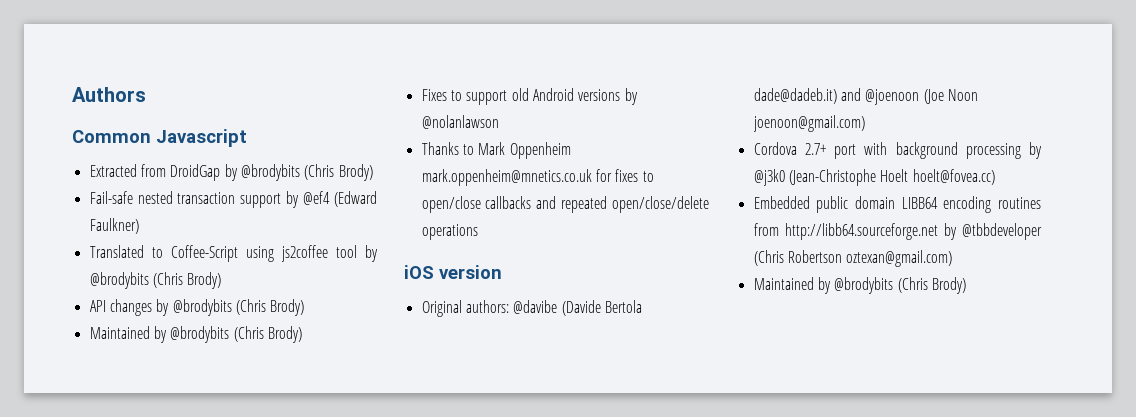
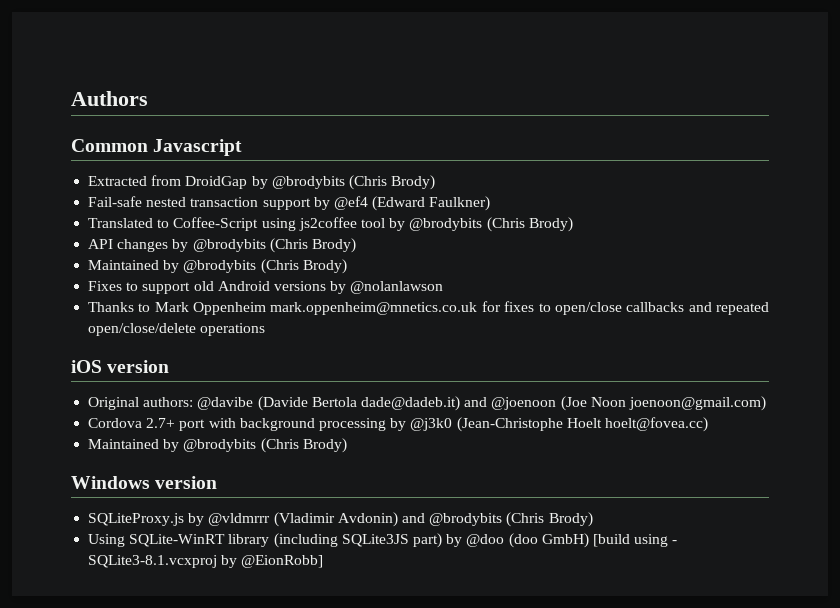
[753,196,1041,213] [753,223,1042,240] [753,250,953,267] [753,277,966,294] // Embedded public domain LIBB64 encoding routines from http://libb64.sourceforge.net by @tbbdeveloper (Chris Robertson oztexan@gmail.com) // Maintained by @brodybits (Chris Brody) -> [88,438,347,453] [71,476,218,489] [88,512,593,527] [88,533,678,548] [88,555,324,568] // Maintained by @brodybits (Chris Brody) // Windows version // SQLiteProxy.js by @vldmrrr (Vladimir Avdonin) and @brodybits (Chris Brody) // Using SQLite-WinRT library (including SQLite3JS part) by @doo (doo GmbH) [build using - SQLite3-8.1.vcxproj by @EionRobb]

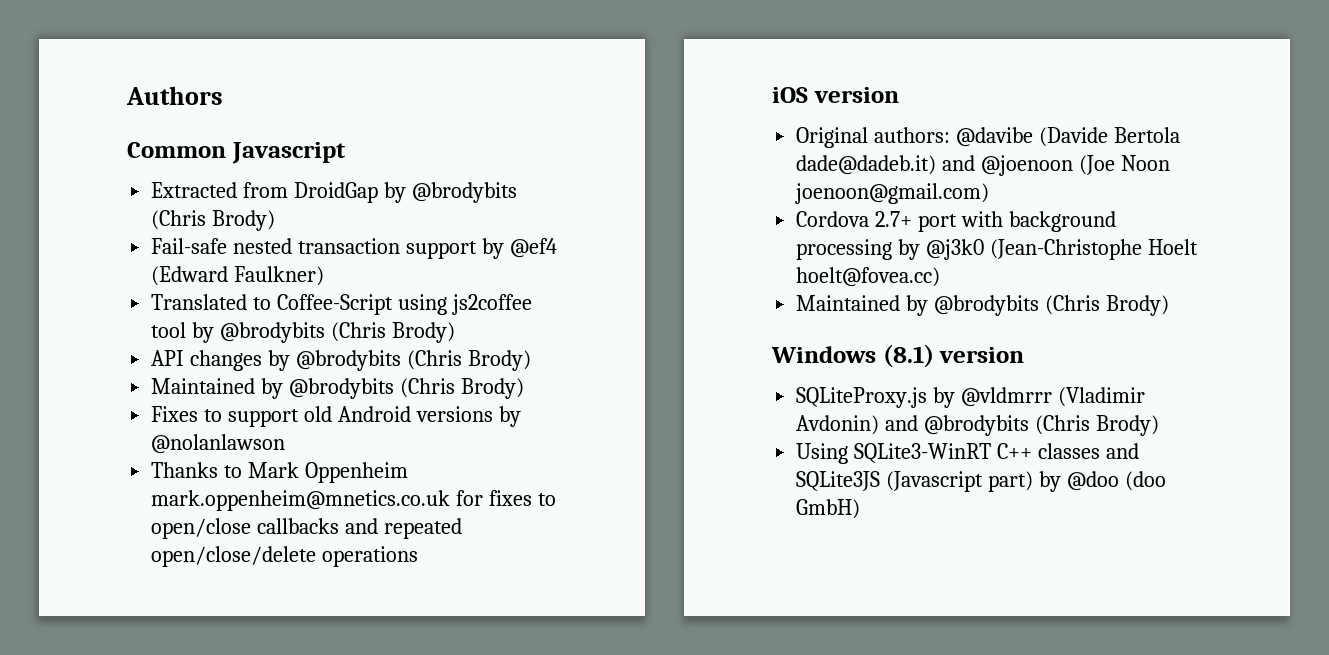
(150, 482) none -> [882,344,934,368] (8.1)
[129,533,409,548] SQLite-WinRT library (including SQLite3JS -> [854,443,1139,463] [796,471,984,492] SQLite3-WinRT C++ classes and SQLite3JS (Javascript
[592,534,678,547] [88,555,324,568] [build using - SQLite3-8.1.vcxproj by @EionRobb] -> (861, 509) none

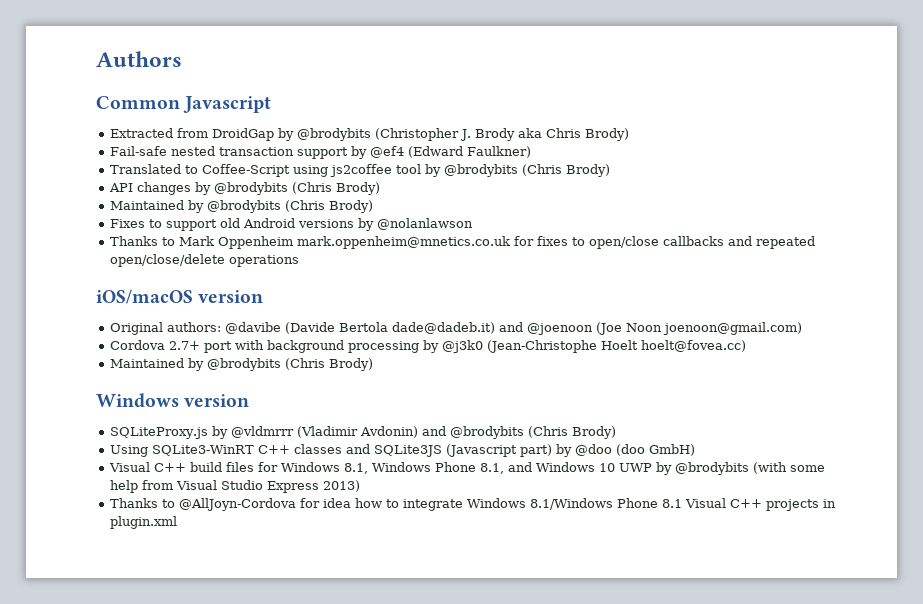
[151,210,207,230] (Chris -> [375,128,582,141] (Christopher J. Brody aka Chris
[772,87,808,103] iOS -> [96,289,193,304] iOS/macOS
[882,344,934,368] (8.1) -> (179, 400) none
(861, 509) none -> [109,462,826,475] [110,480,361,493] [110,498,837,511] [110,516,178,529] // Visual C++ build files for Windows 8.1, Windows Phone 8.1, and Windows 10 UWP by @brodybits (with some help from Visual Studio Express 2013) // Thanks to @AllJoyn-Cordova for idea how to integrate Windows 8.1/Windows Phone 8.1 Visual C++ projects in plugin.xml

